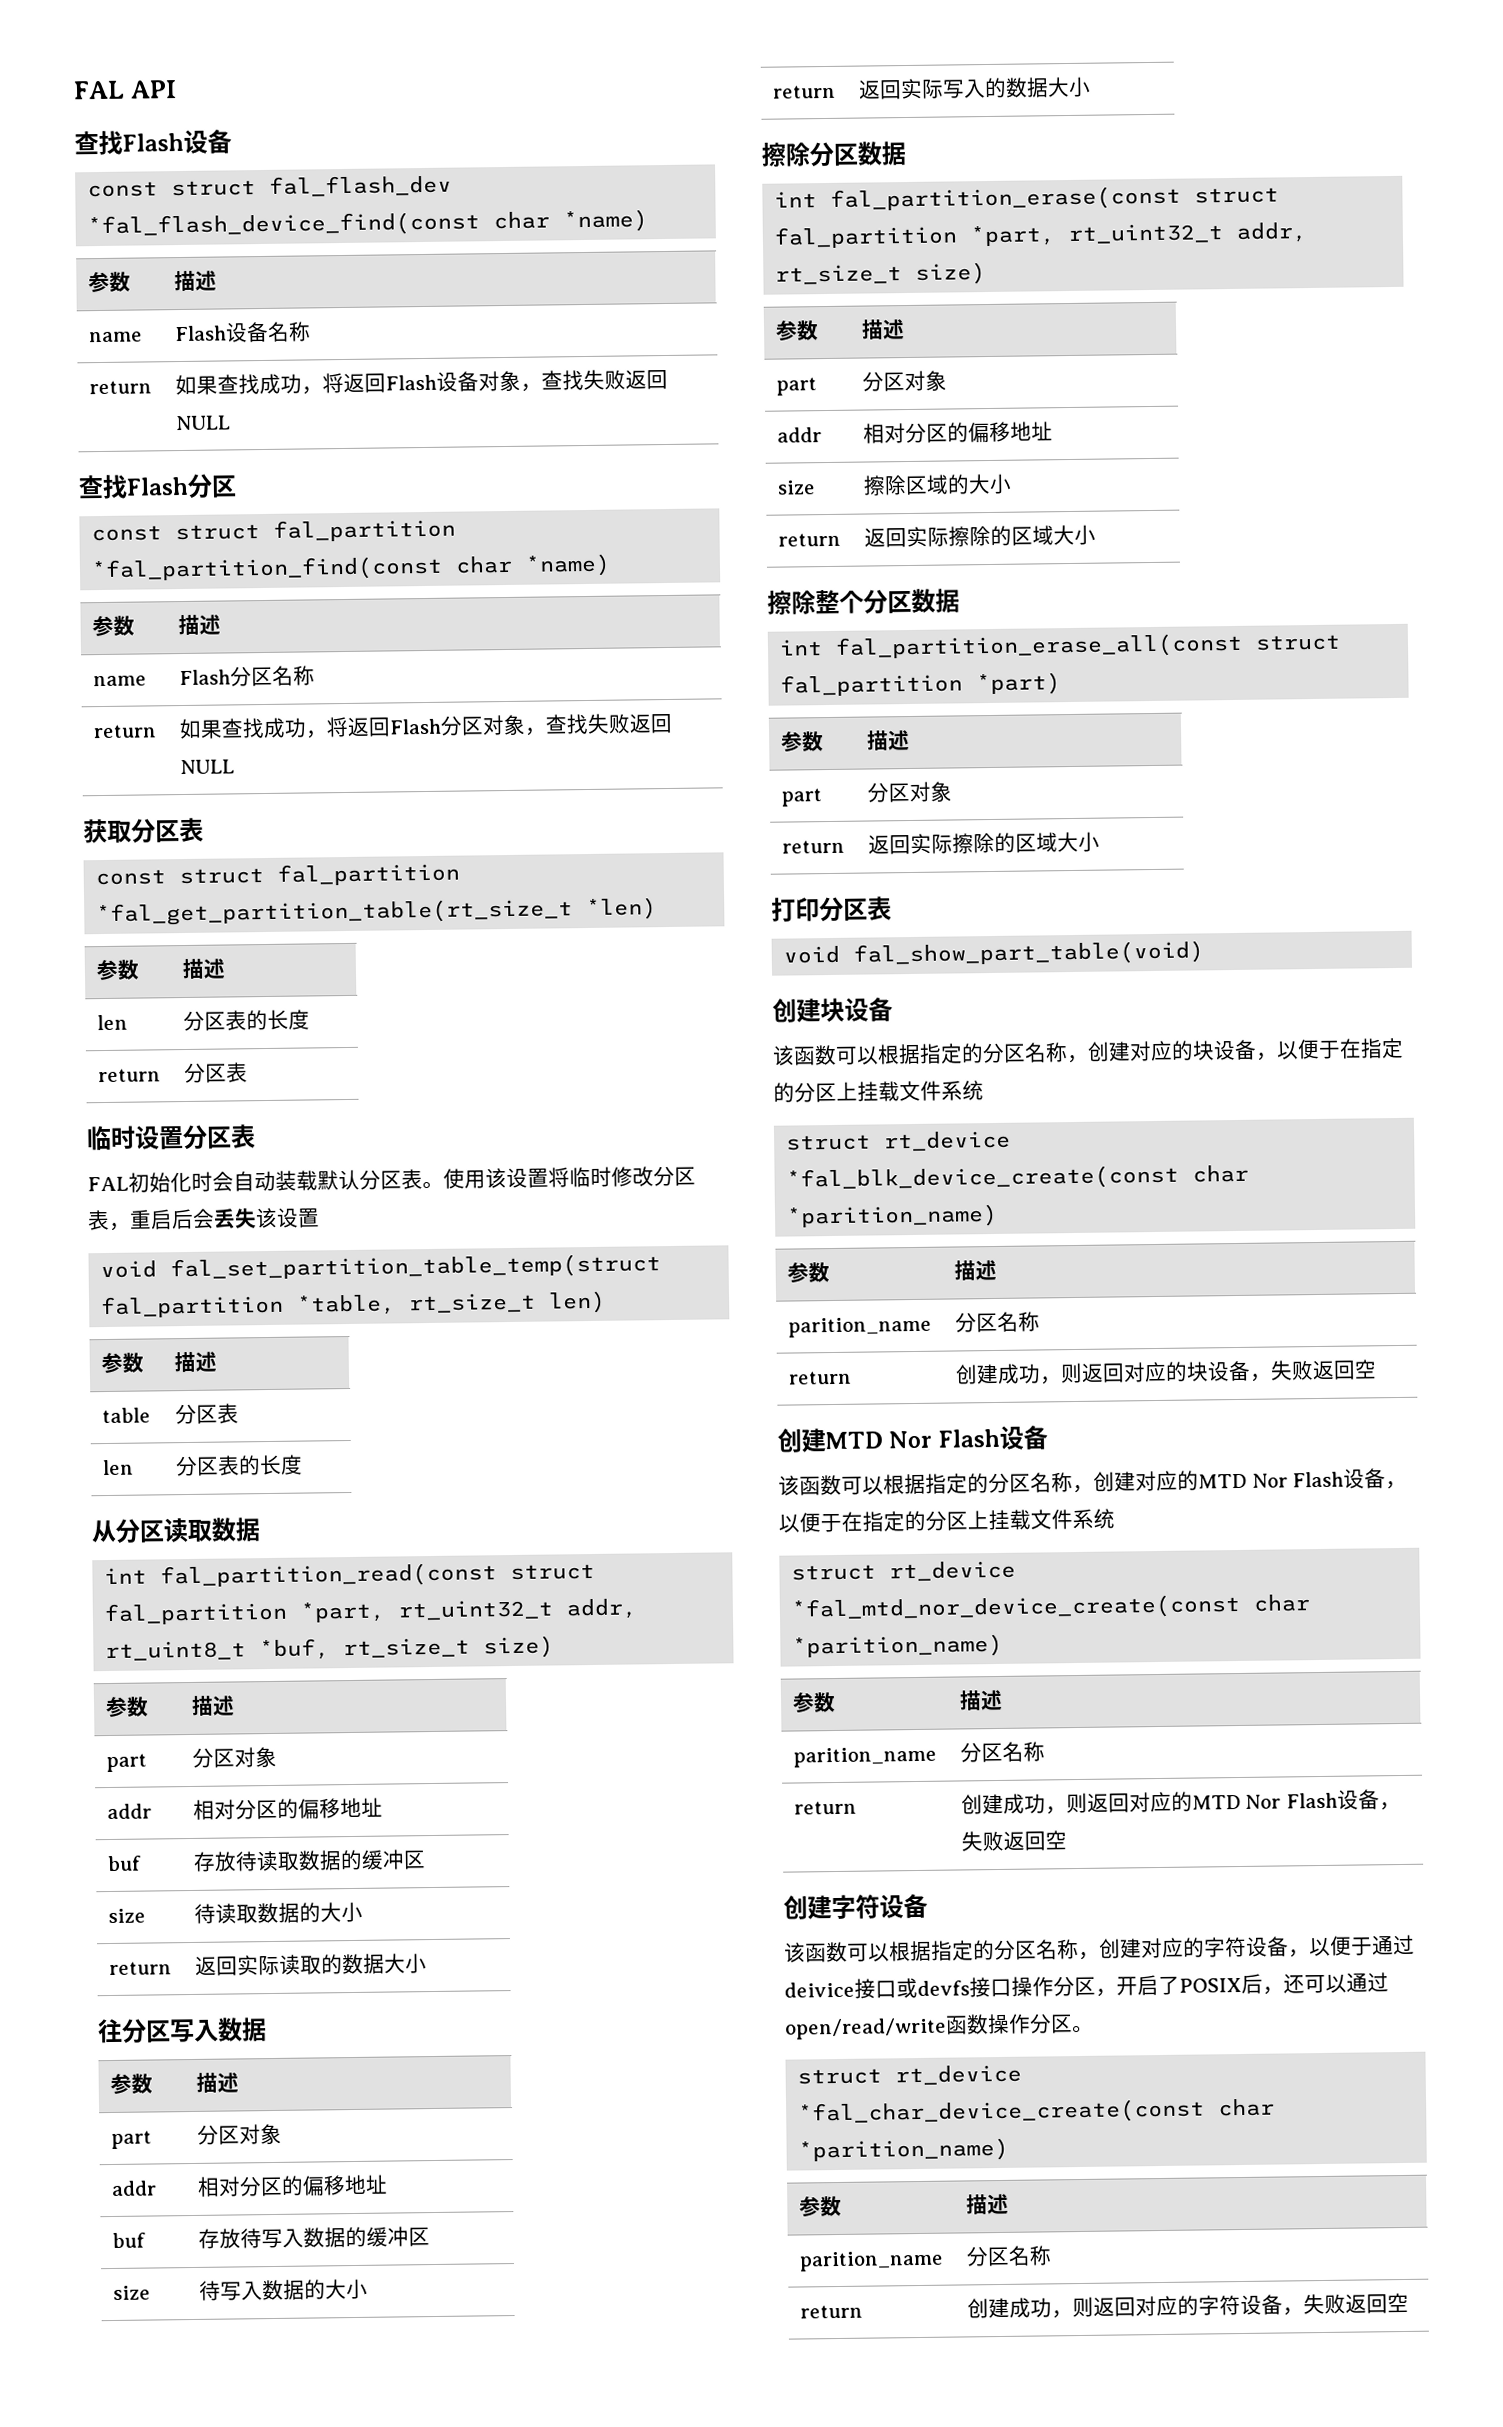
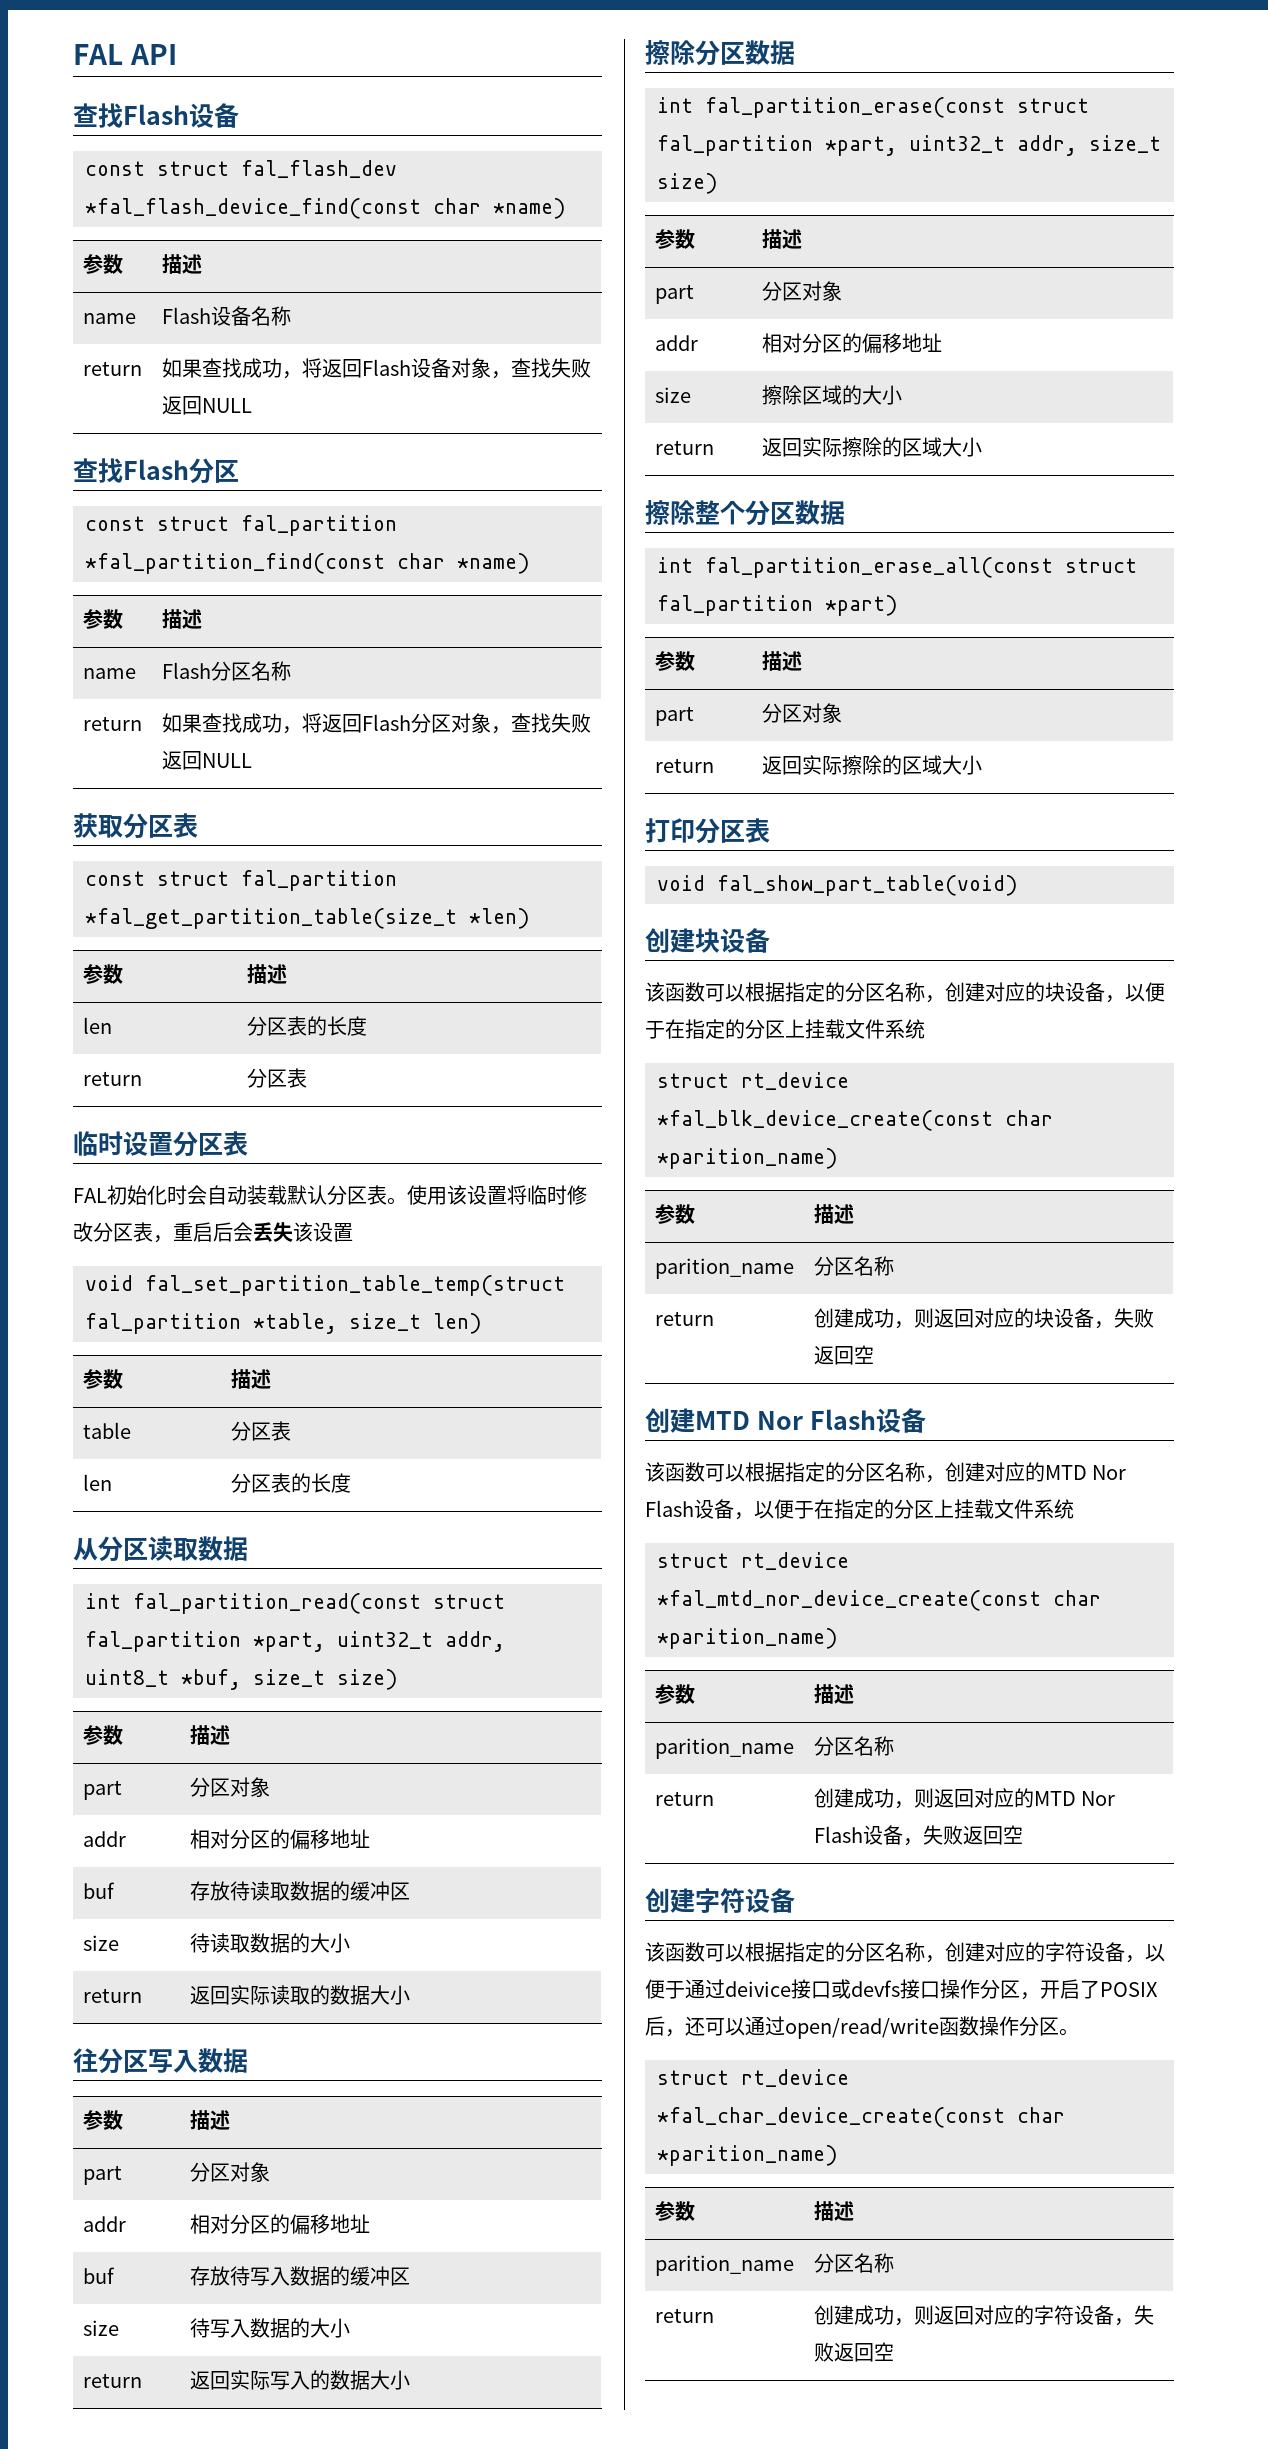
[96,898,574,927] *fal_get_partition_table(rt_size_t -> [85,908,457,929] *fal_get_partition_table(size_t
[408,1292,537,1314] rt_size_t -> [349,1313,421,1331] size_t
[398,1598,639,1621] [105,1637,471,1662] rt_uint32_t addr, rt_uint8_t *buf, rt_size_t -> [337,1631,505,1652] [85,1669,325,1690] uint32_t addr, uint8_t *buf, size_t
[1068,222,1309,244] [775,264,903,285] rt_uint32_t addr, rt_size_t -> [909,135,1161,156] uint32_t addr, size_t

